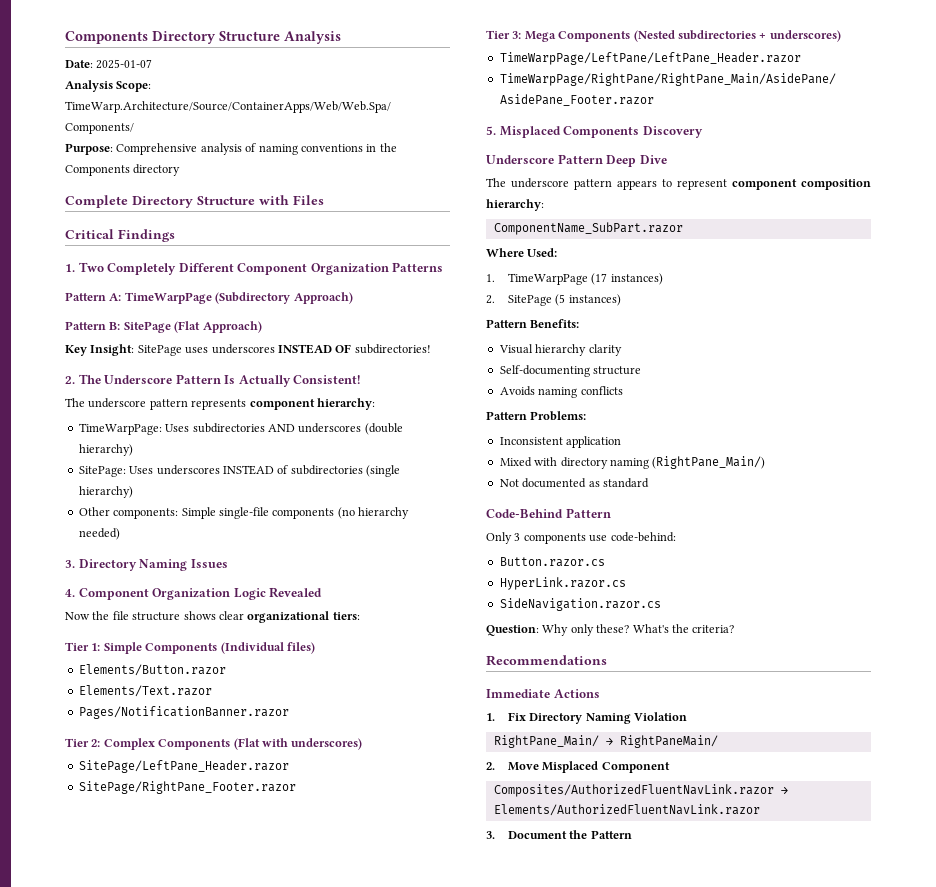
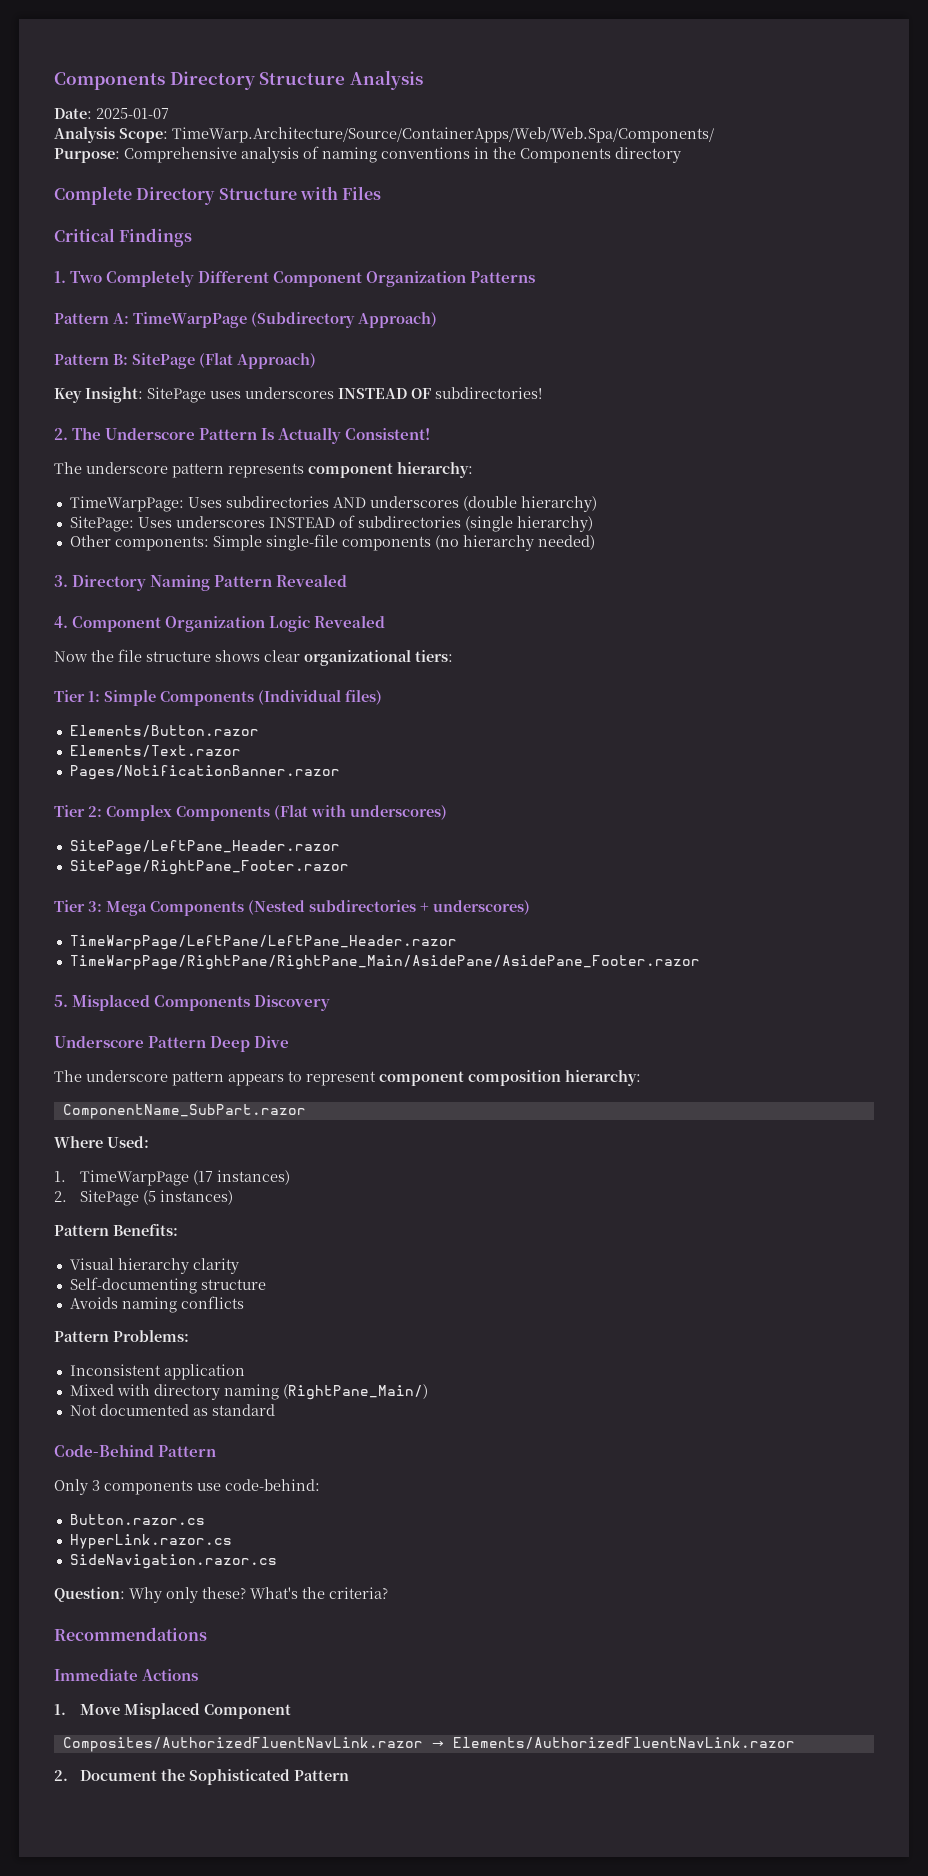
[190,559,228,568] Issues -> [214,574,348,587] Pattern Revealed
[508,712,688,724] [493,735,718,748] [486,762,495,770] Fix Directory Naming Violation // RightPane_Main/ → RightPaneMain/ // 2. -> (66, 1709) none
[486,831,495,839] 3. -> [54,1770,68,1781] 2.
(588, 834) none -> [188,1769,290,1785] Sophisticated

